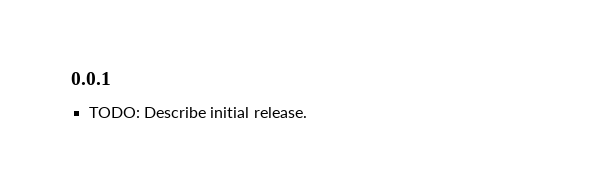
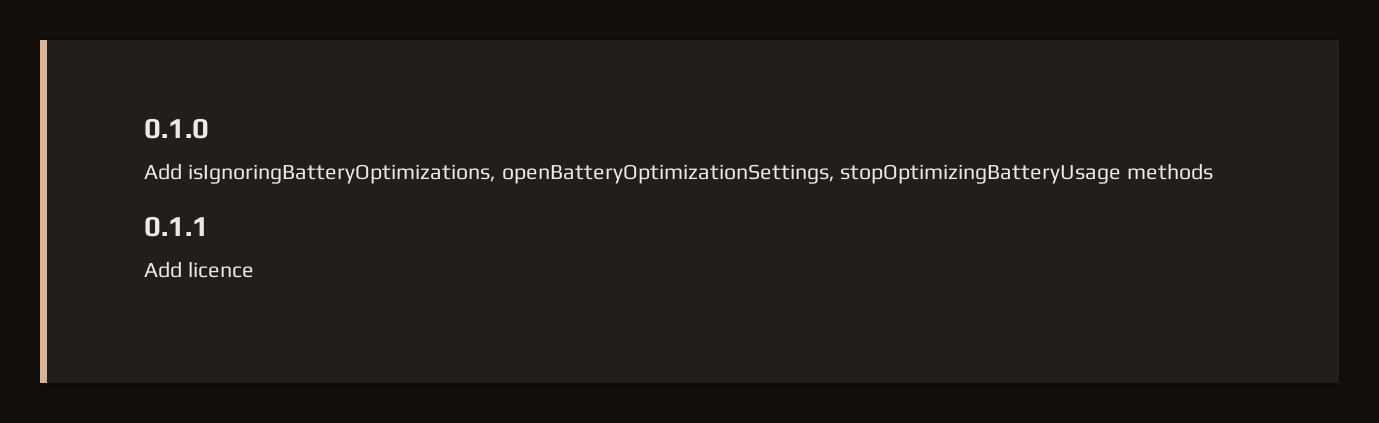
[71,72,111,85] [88,107,307,118] 0.0.1 // TODO: Describe initial release. -> [144,118,209,139] [144,163,1214,184] [144,216,209,237] [144,261,254,278] 0.1.0 // Add isIgnoringBatteryOptimizations, openBatteryOptimizationSettings, stopOptimizingBatteryUsage methods // 0.1.1 // Add licence

